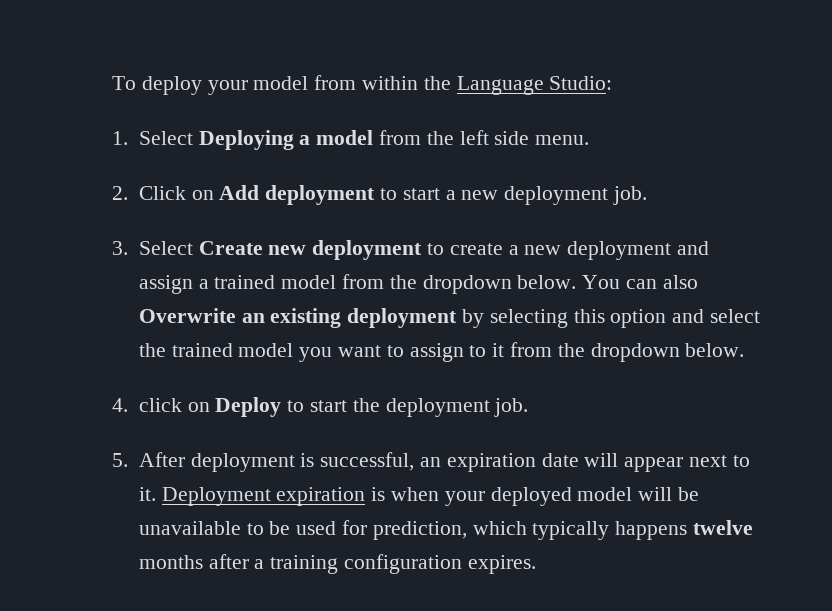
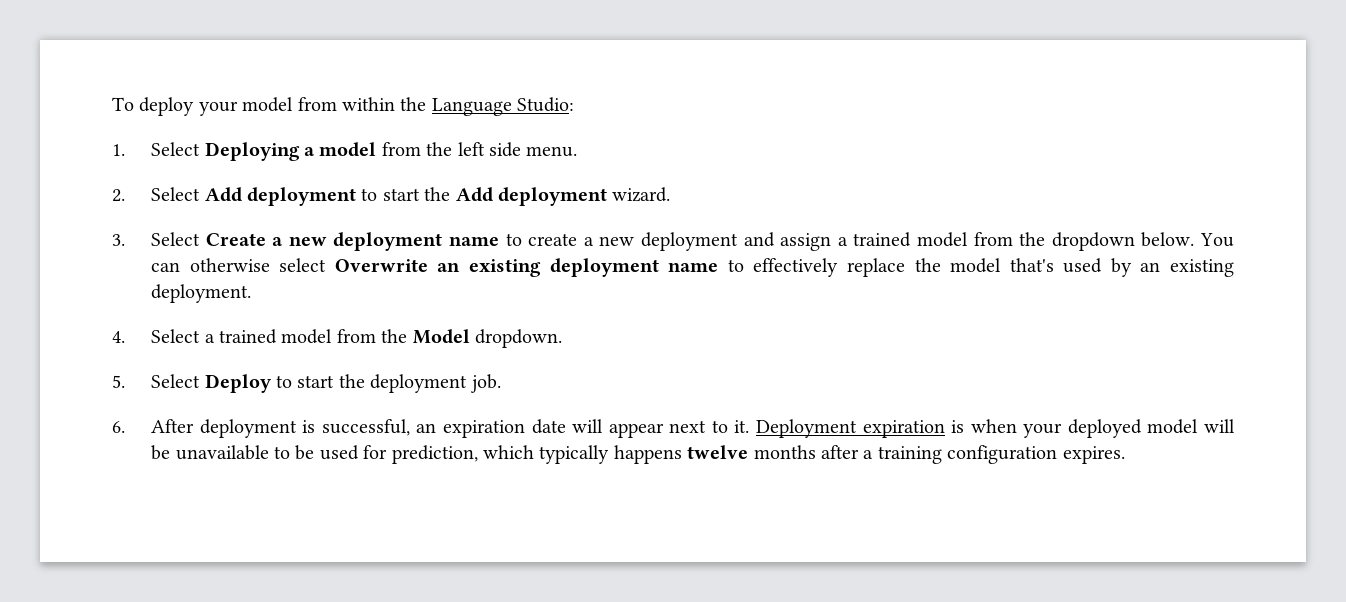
[138,186,214,200] Click on -> [151,187,201,201] Select
[445,186,647,205] a new deployment job. -> [424,187,671,206] the Add deployment wizard.
[268,240,423,260] new deployment -> [272,232,500,251] a new deployment name
[662,275,698,289] also -> [189,258,327,272] otherwise select
[461,309,760,328] [138,342,745,362] [112,398,210,412] by selecting this option and select the trained model you want to assign to it from the dropdown below. // 4. click on -> [668,258,1235,277] [151,284,252,303] [112,329,562,348] [112,374,201,388] name to effectively replace the model that's used by an existing deployment. // 4. Select a trained model from the Model dropdown. // 5. Select
[112,453,128,467] 5. -> [112,421,125,433] 6.

